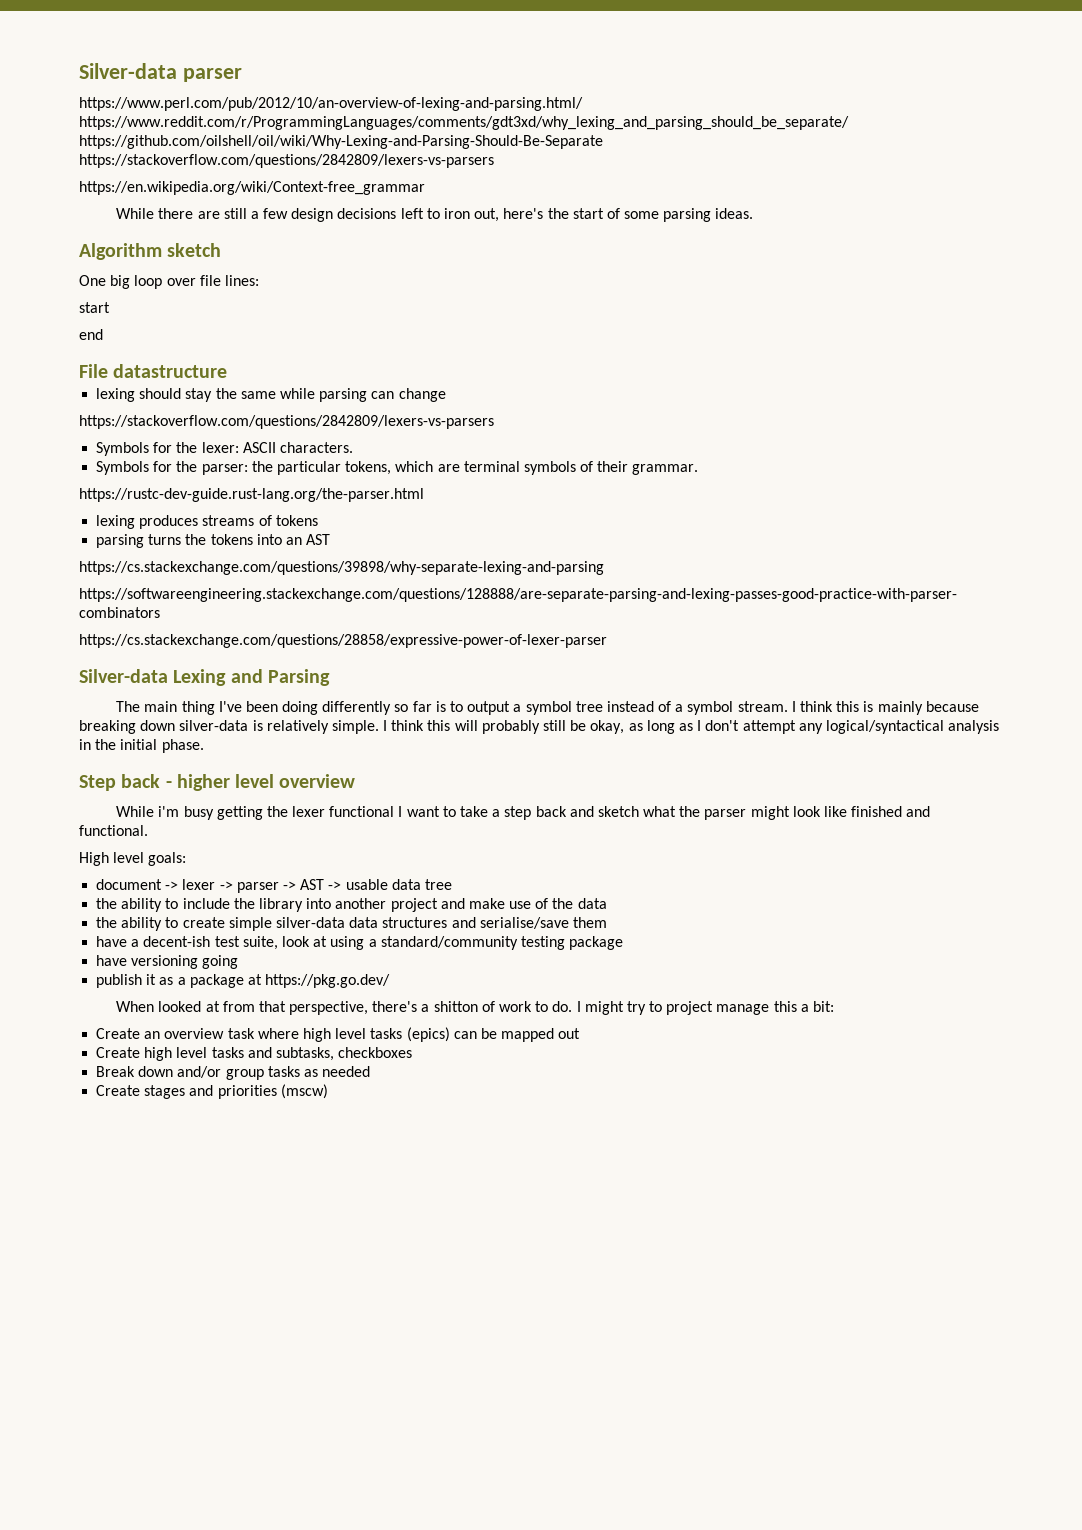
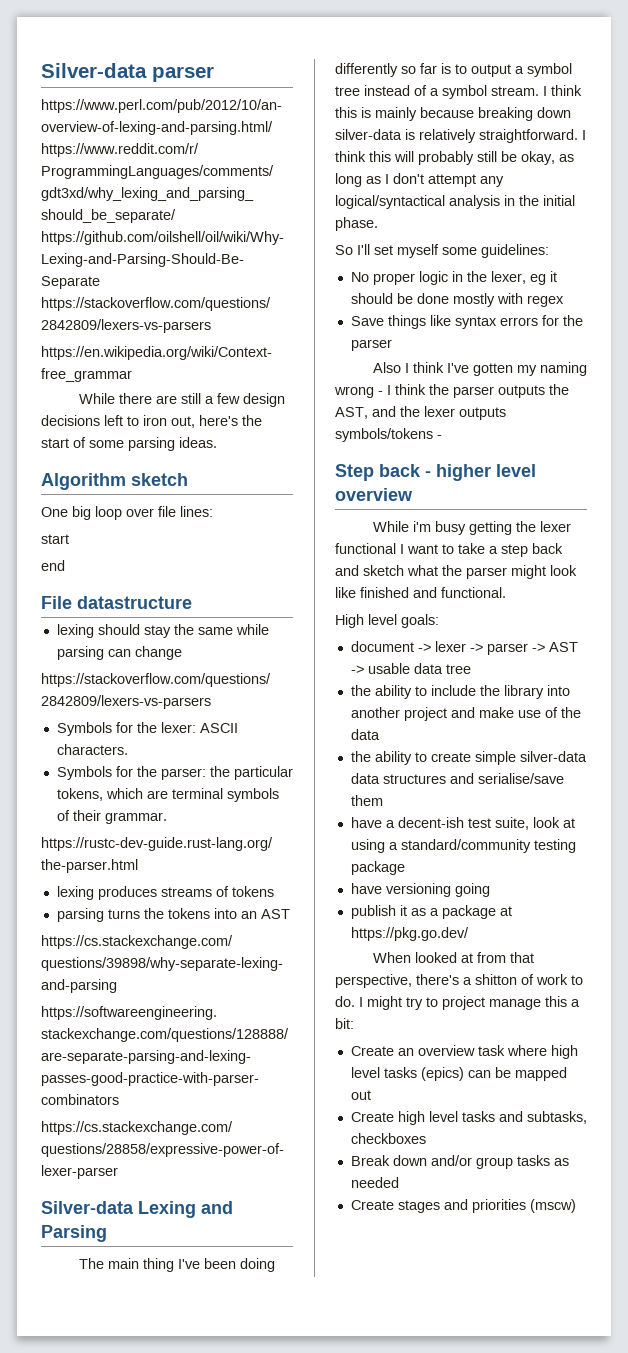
[331,720,379,734] simple. -> [479,129,578,143] straightforward.
(204, 746) none -> [335,244,549,258] [350,271,557,285] [350,293,564,307] [350,315,583,329] [350,339,392,351] [372,362,587,376] [334,384,569,398] [335,406,506,420] [335,428,442,442] // So I'll set myself some guidelines: // No proper logic in the lexer, eg it should be done mostly with regex // Save things like syntax errors for the parser // Also I think I've gotten my naming wrong - I think the parser outputs the AST, and the lexer outputs symbols/tokens -

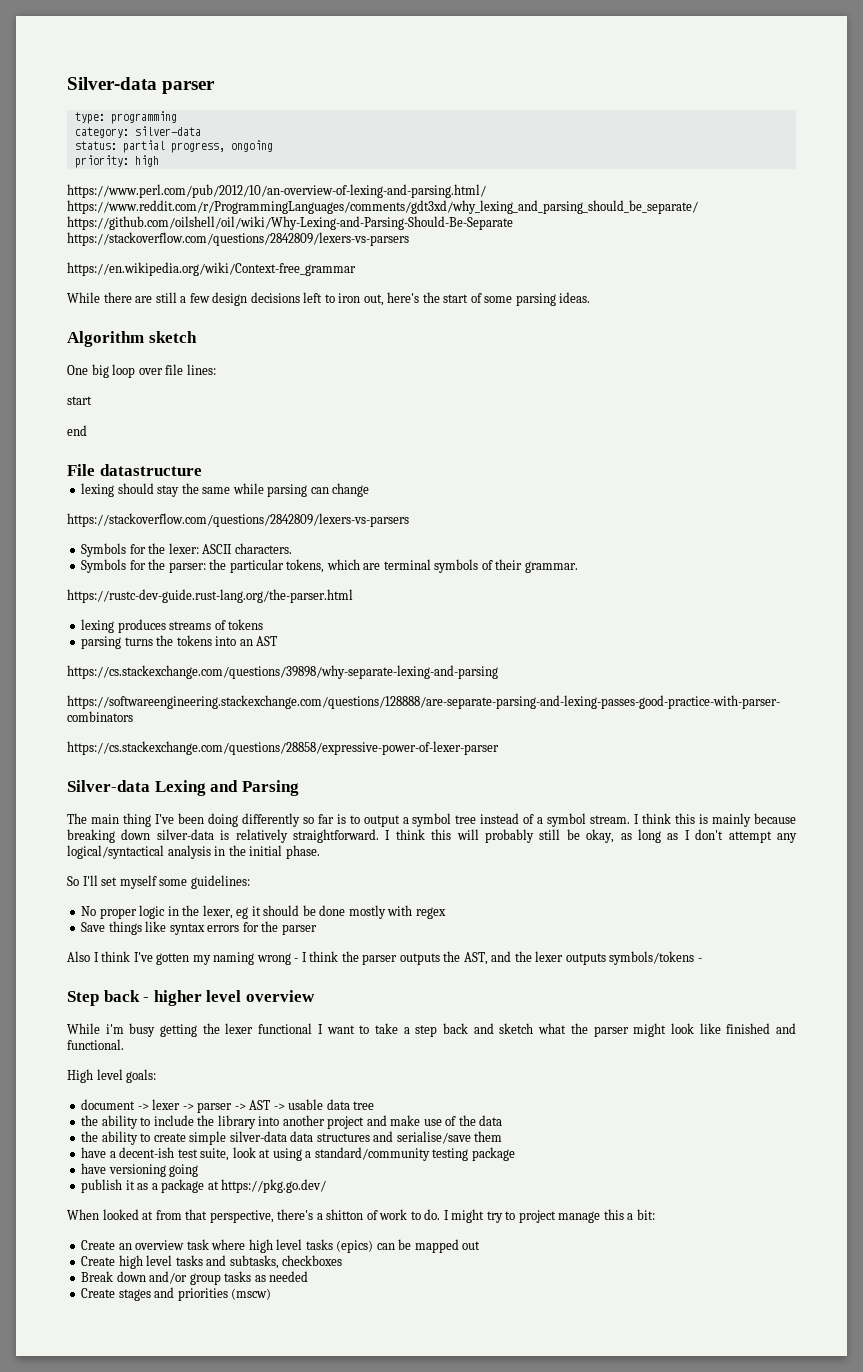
(214, 74) none -> [74,111,177,124] [74,126,201,138] [74,140,273,153] [74,155,159,168] // type: programming // category: silver-data // status: partial progress, ongoing // priority: high

